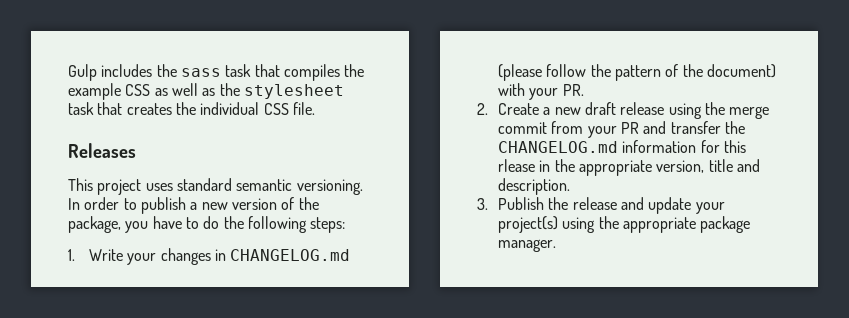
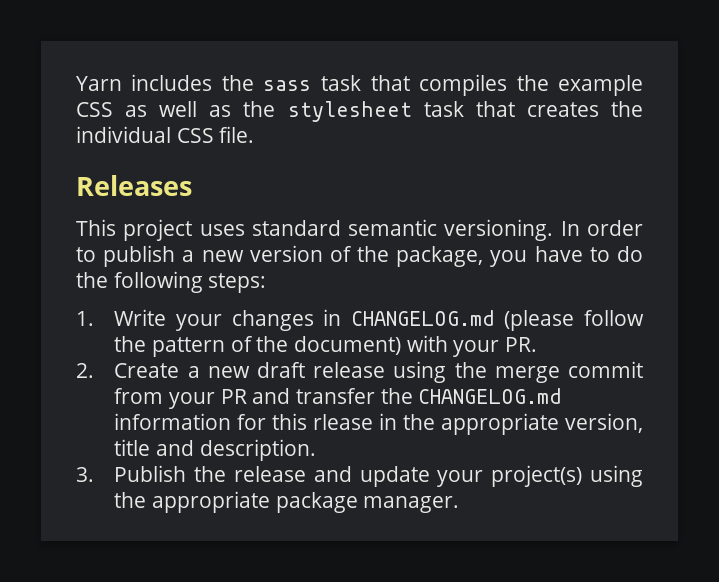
[68,64,97,81] Gulp -> [76,76,122,91] Yarn

